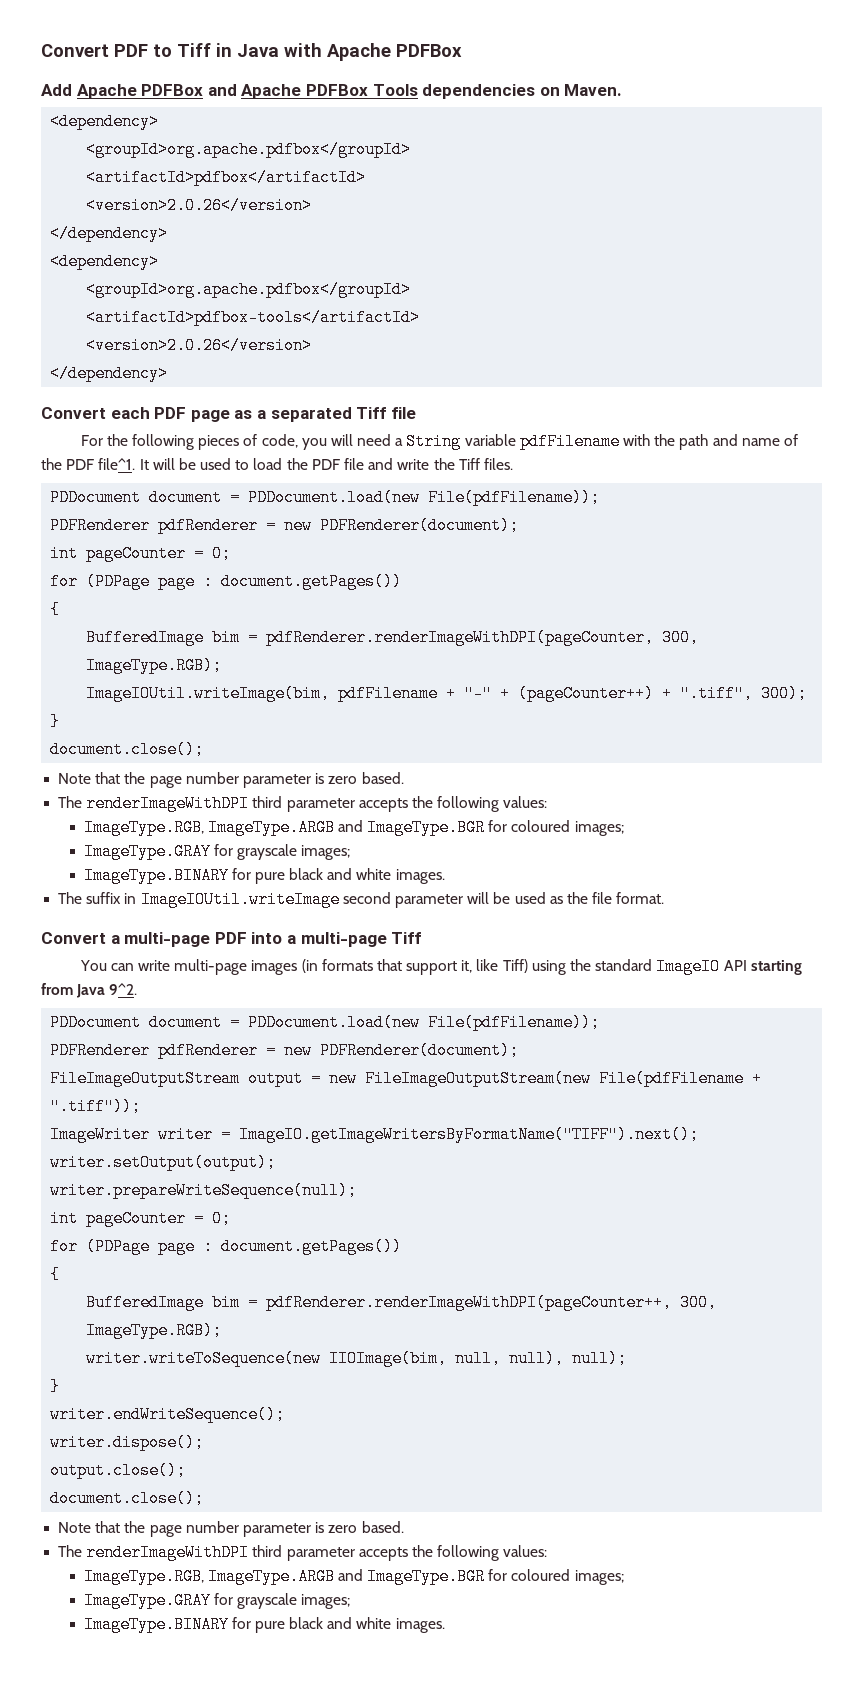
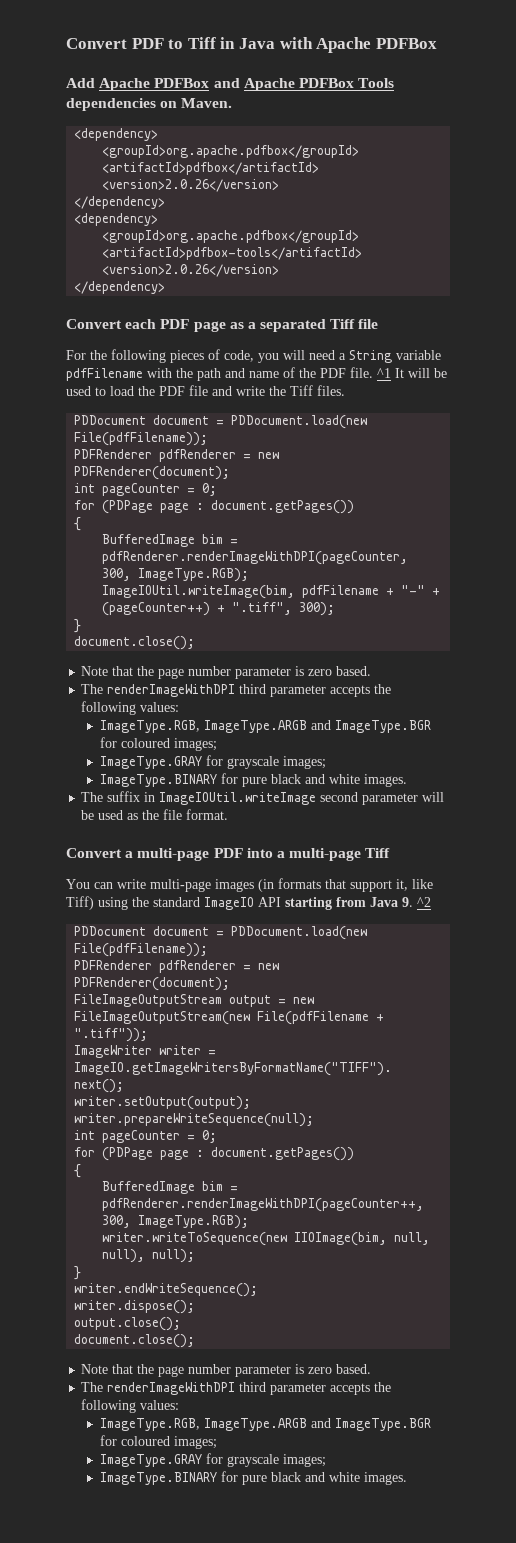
[98,458,136,470] file^1. -> [350,367,391,378] file. ^1
[109,983,138,995] 9^2. -> [402,897,431,907] 9. ^2

